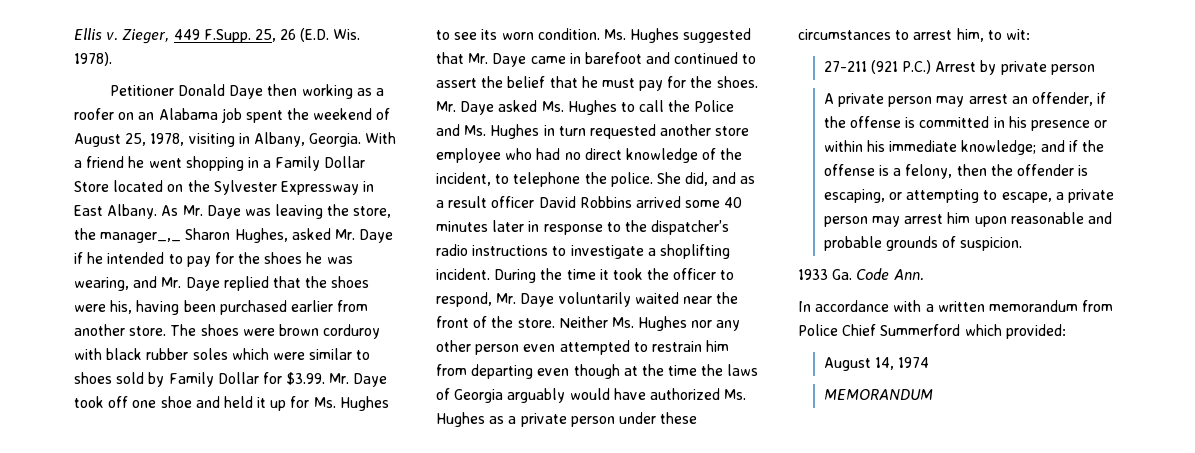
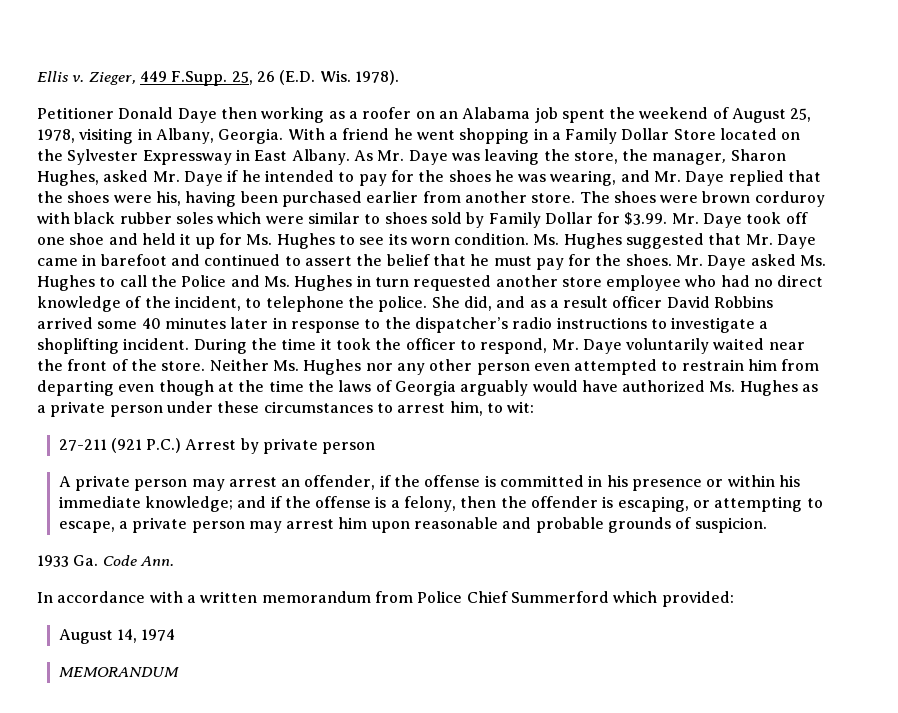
[100,232,182,243] manager_,_ -> [652,153,727,165] manager,

